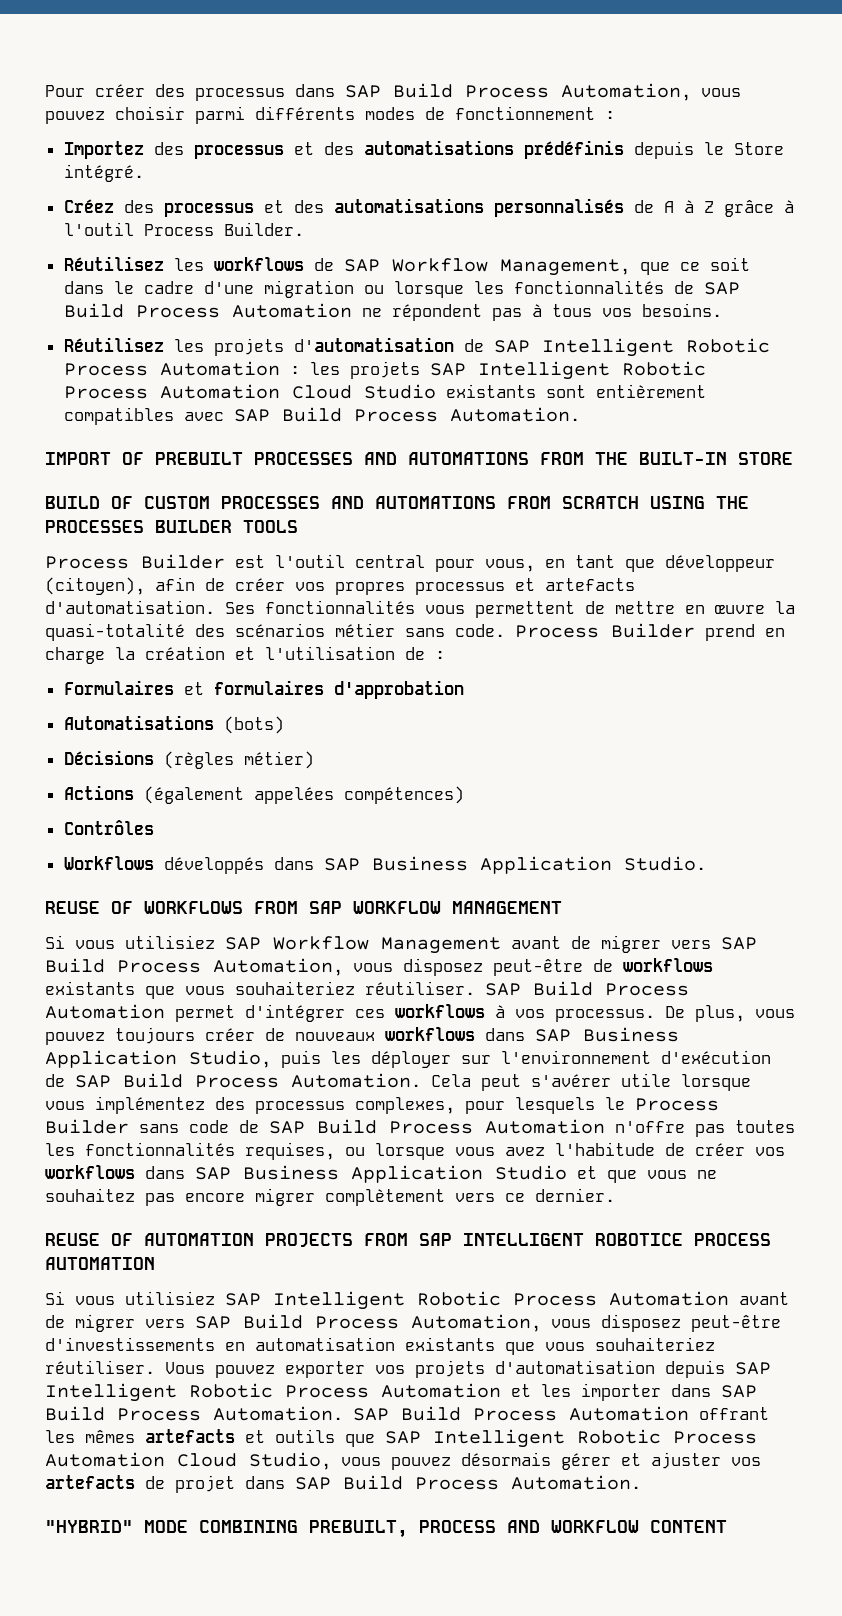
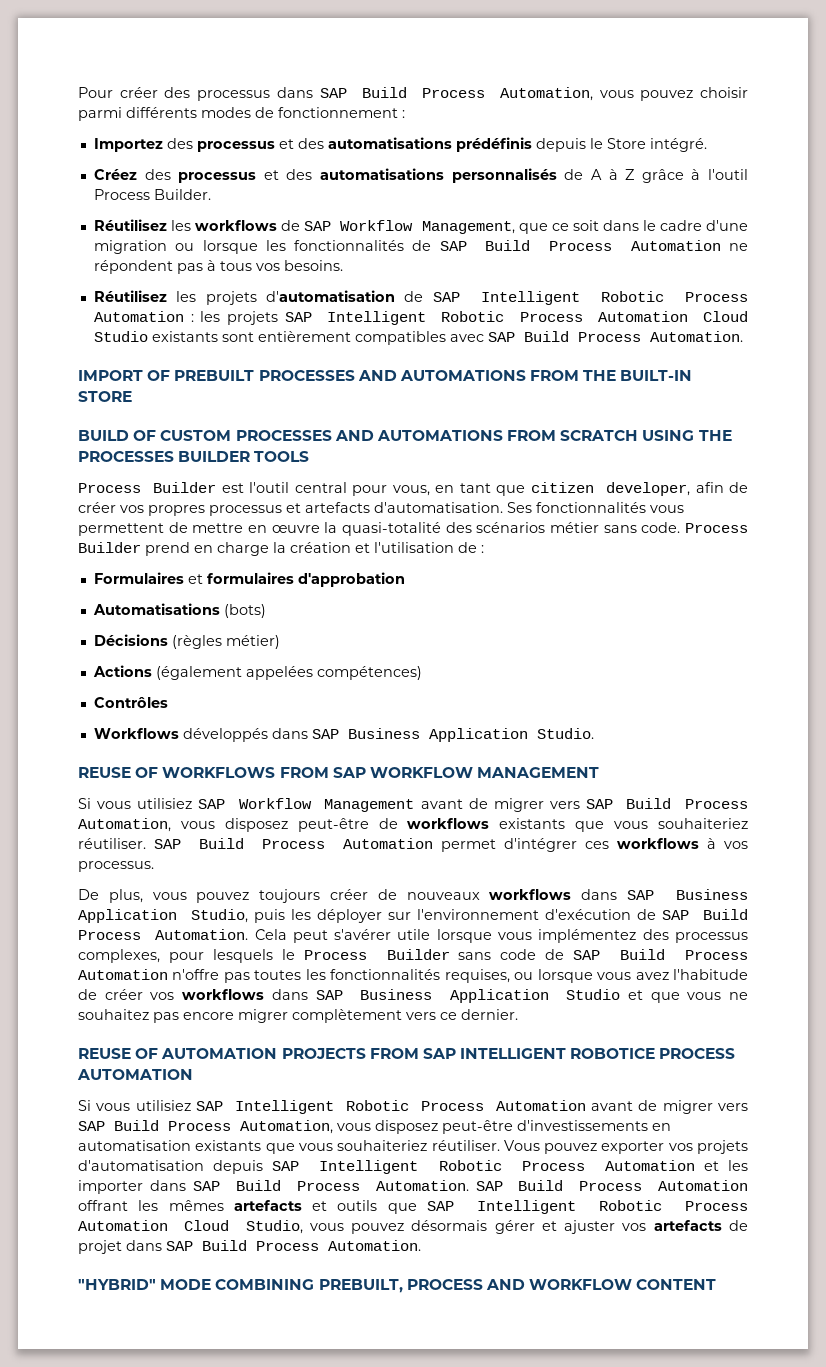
[665,555,775,572] [45,577,145,595] développeur (citoyen), -> [530,482,691,496] citizen developer,
(655, 1015) none -> (154, 866) //

